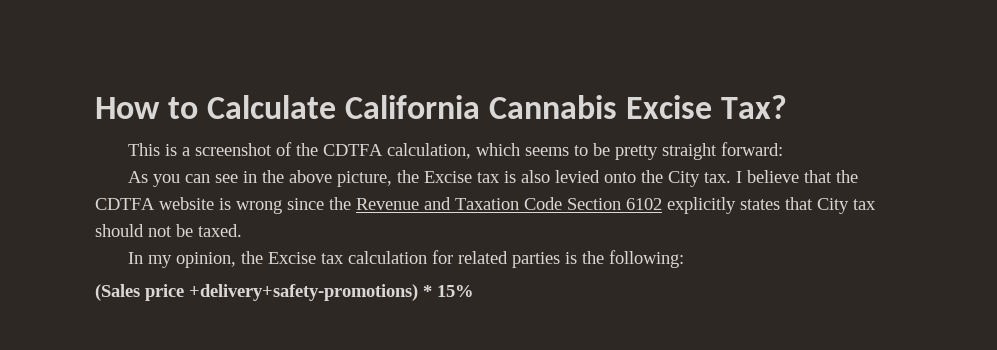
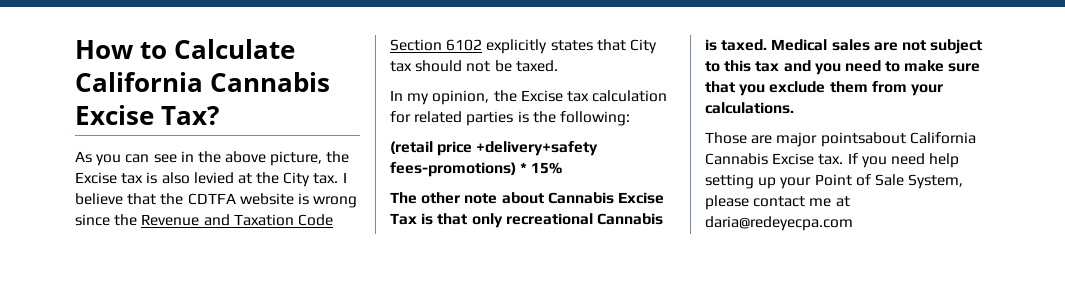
[127,142,783,160] // This is a screenshot of the CDTFA calculation, which seems to be pretty straight forward: -> (219, 115) none
[603,172,636,183] onto -> [237,173,252,184] at
[95,284,474,301] (Sales price +delivery+safety-promotions) * 15% -> [390,141,599,156] [390,162,563,177] [390,192,664,204] [390,213,663,228] [705,39,983,54] [705,60,981,75] [705,81,943,96] [705,102,794,114] [705,132,976,147] [705,153,960,168] [705,174,964,189] [705,195,850,210] [705,216,853,231] (retail price +delivery+safety fees-promotions) * 15% // The other note about Cannabis Excise Tax is that only recreational Cannabis is taxed. Medical sales are not subject to this tax and you need to make sure that you exclude them from your calculations. // Those are major pointsabout California Cannabis Excise tax. If you need help setting up your Point of Sale System, please contact me at daria@redeyecpa.com

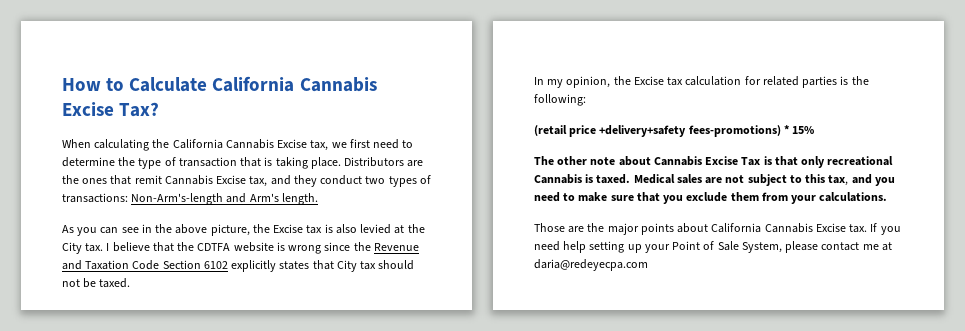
(219, 115) none -> [62,139,414,151] [62,157,424,169] [62,175,431,187] [62,193,318,205] // When calculating the California Cannabis Excise tax, we first need to determine the type of transaction that is taking place. Distributors are the ones that remit Cannabis Excise tax, and they conduct two types of transactions: Non-Arm's-length and Arm's length.
[755,61,780,72] tax -> [828,175,849,186] tax,
[776,132,906,147] major pointsabout -> [587,223,709,235] the major points about

